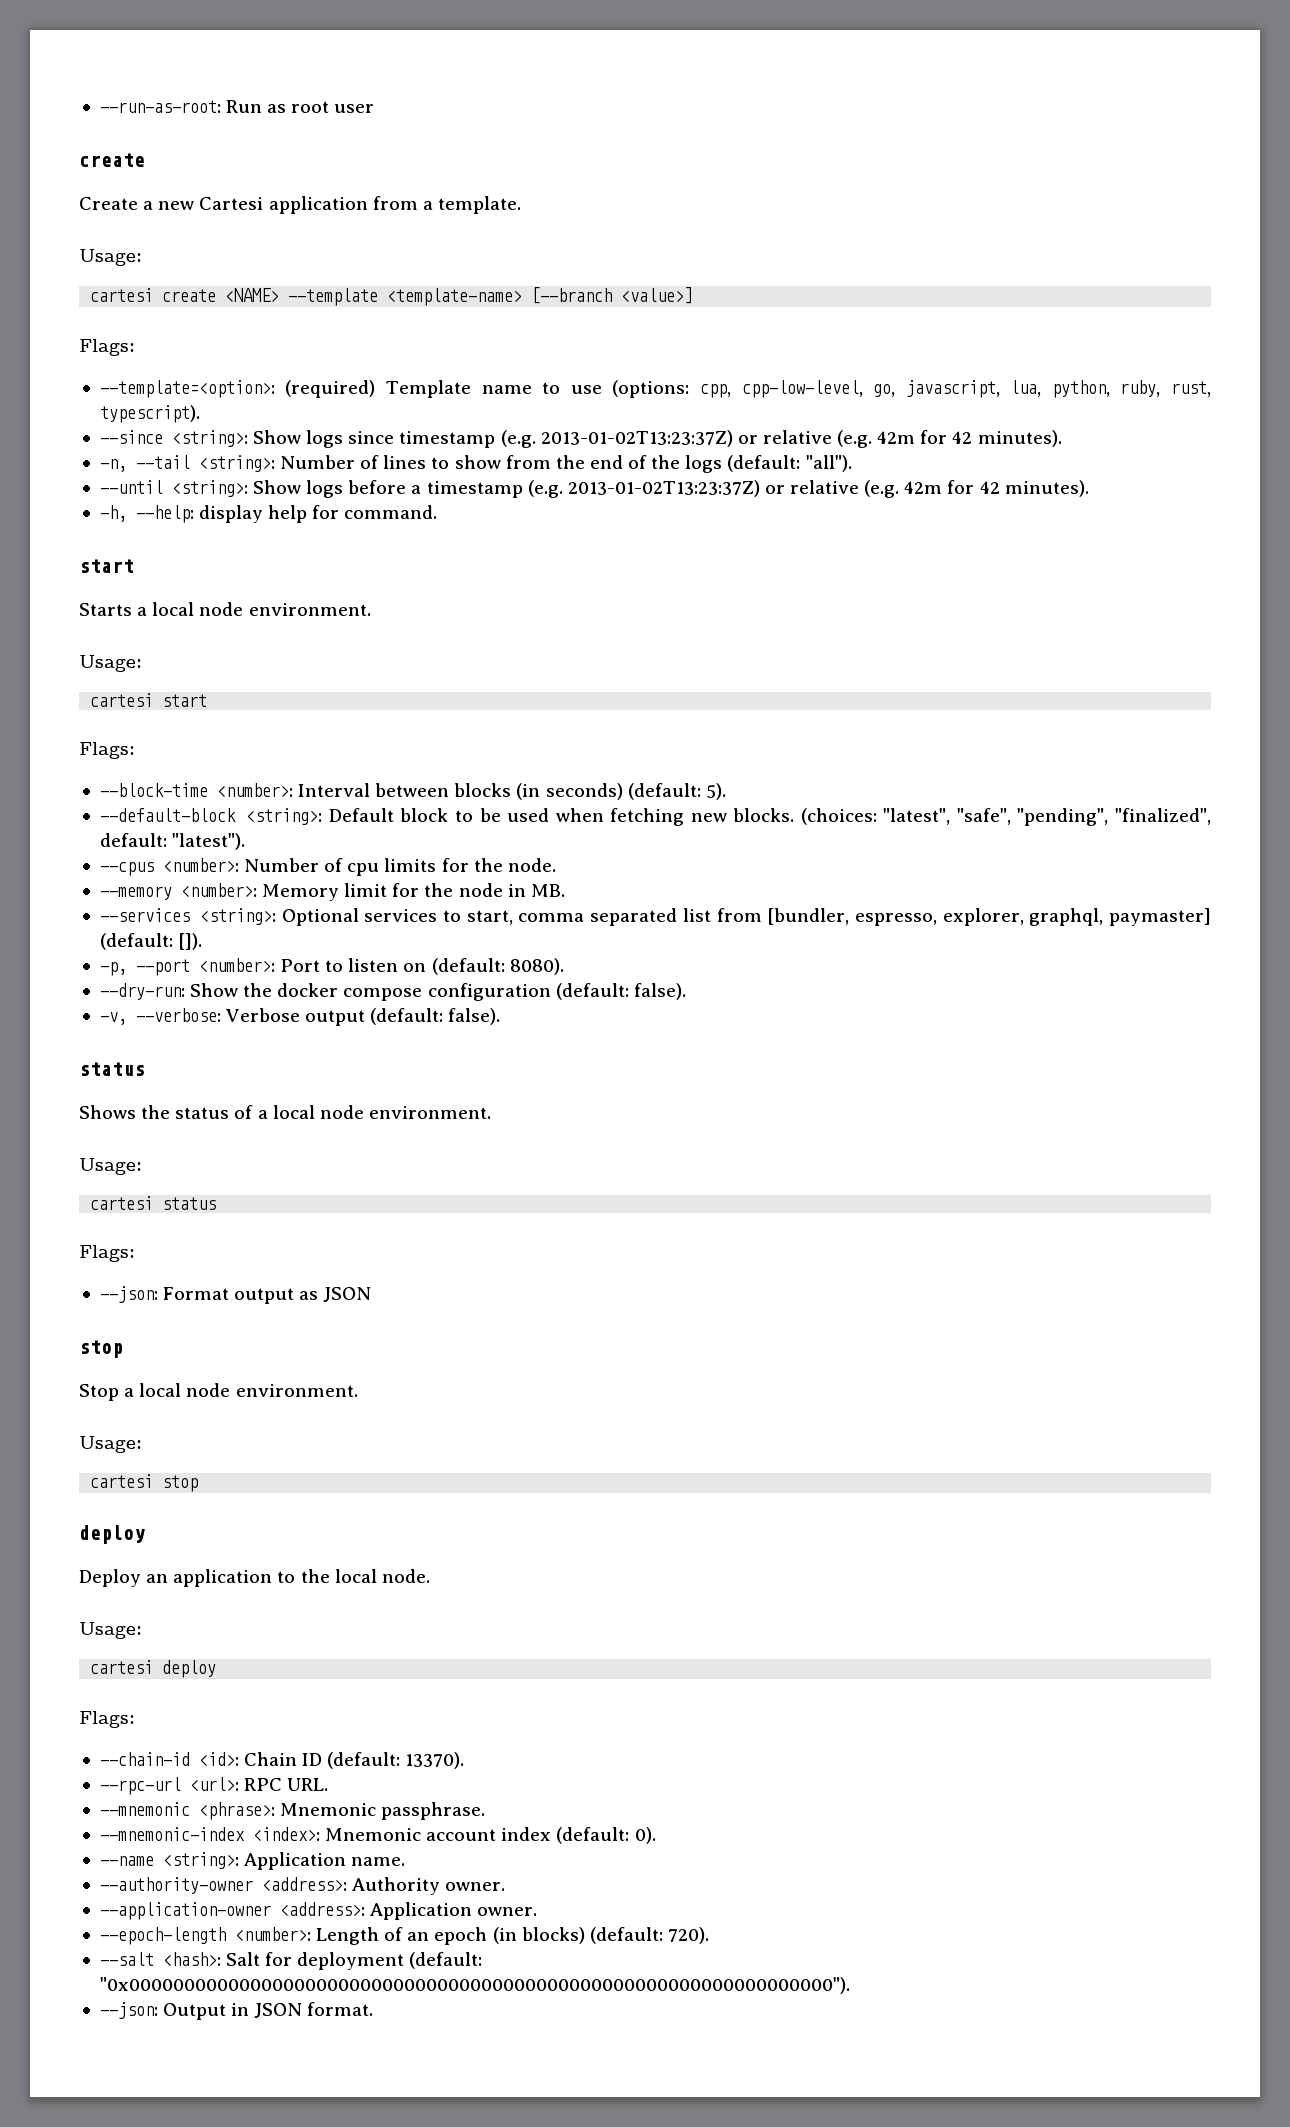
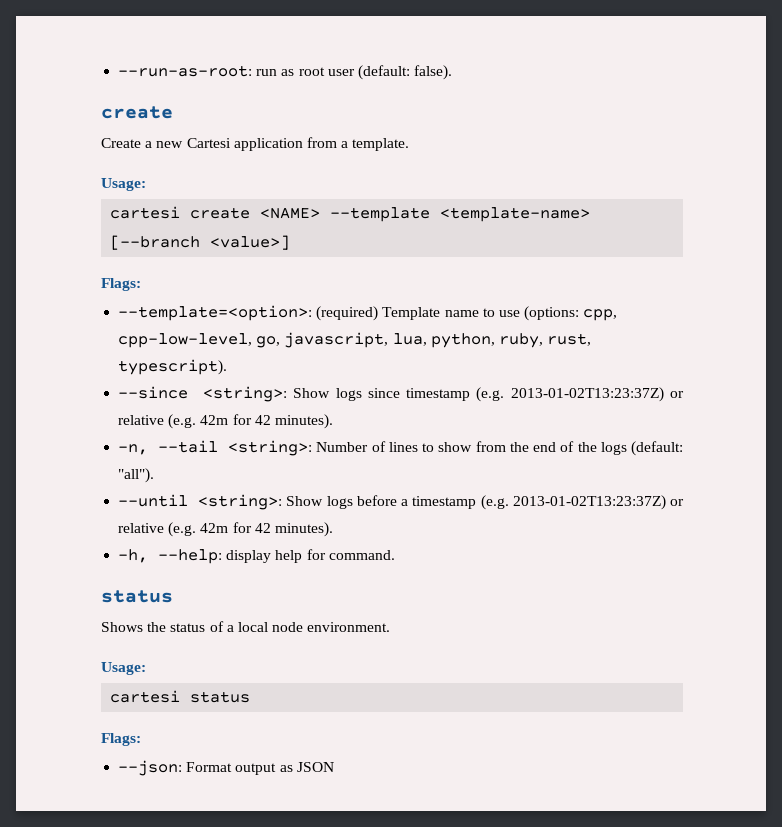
[226,100,263,113] Run -> [256,69,278,76] run
(375, 108) none -> [357,65,453,80] (default: false).
[79,559,134,573] [79,602,371,616] [79,655,142,672] [90,693,208,707] [79,742,135,759] [99,783,726,800] [99,808,1212,826] [99,833,246,850] [99,858,556,876] [99,883,565,901] [99,908,1212,926] [99,933,203,950] [99,958,564,976] [99,983,686,1001] [99,1008,501,1026] // start // Starts a local node environment. // Usage: // cartesi start // Flags: // --block-time <number>: Interval between blocks (in seconds) (default: 5). // --default-block <string>: Default block to be used when fetching new blocks. (choices: "latest", "safe", "pending", "finalized", default: "latest"). // --cpus <number>: Number of cpu limits for the node. // --memory <number>: Memory limit for the node in MB. // --services <string>: Optional services to start, comma separated list from [bundler, espresso, explorer, graphql, paymaster] (default: []). // -p, --port <number>: Port to listen on (default: 8080). // --dry-run: Show the docker compose configuration (default: false). // -v, --verbose: Verbose output (default: false). -> (395, 555) none
[79,1340,123,1358] [79,1383,358,1401] [79,1436,142,1453] [90,1474,199,1492] [79,1525,145,1544] [79,1569,430,1587] [79,1622,142,1639] [90,1660,217,1678] [79,1711,135,1728] [99,1752,465,1769] [99,1777,329,1795] [99,1802,486,1820] [99,1827,656,1844] [99,1852,406,1870] [99,1877,506,1895] [99,1902,538,1920] [99,1927,709,1945] [99,1952,483,1970] [99,1977,850,1994] [99,2002,374,2020] // stop // Stop a local node environment. // Usage: // cartesi stop // deploy // Deploy an application to the local node. // Usage: // cartesi deploy // Flags: // --chain-id <id>: Chain ID (default: 13370). // --rpc-url <url>: RPC URL. // --mnemonic <phrase>: Mnemonic passphrase. // --mnemonic-index <index>: Mnemonic account index (default: 0). // --name <string>: Application name. // --authority-owner <address>: Authority owner. // --application-owner <address>: Application owner. // --epoch-length <number>: Length of an epoch (in blocks) (default: 720). // --salt <hash>: Salt for deployment (default: "0x0000000000000000000000000000000000000000000000000000000000000000"). // --json: Output in JSON format. -> (334, 767) none

